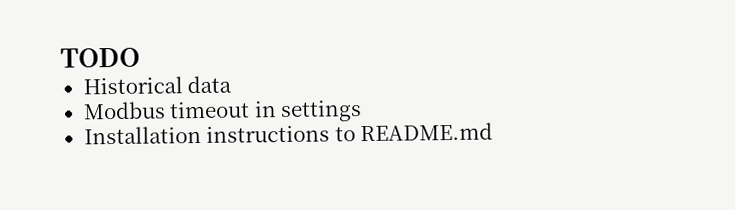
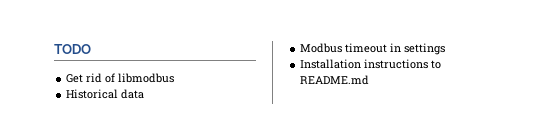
(140, 57) none -> [66,73,175,83] // Get rid of libmodbus

